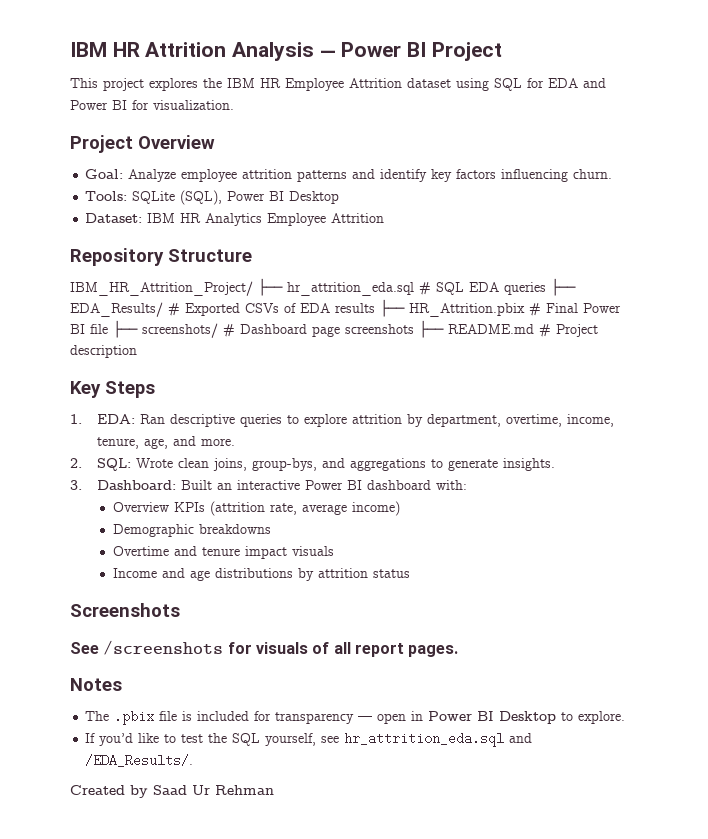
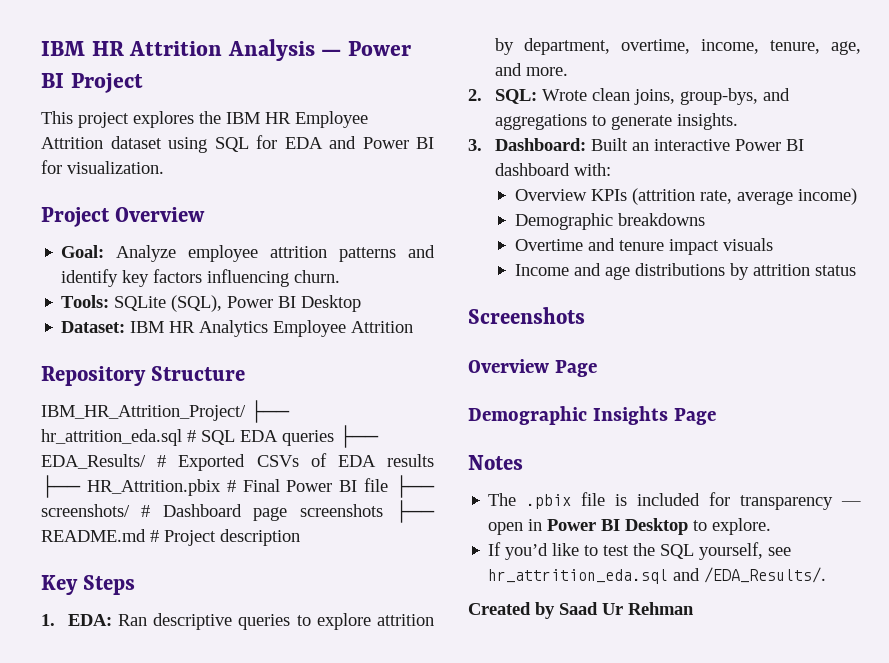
[70,640,459,657] See /screenshots for visuals of all report pages. -> [468,359,597,377] [468,406,716,425] Overview Page // Demographic Insights Page

